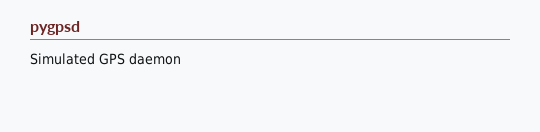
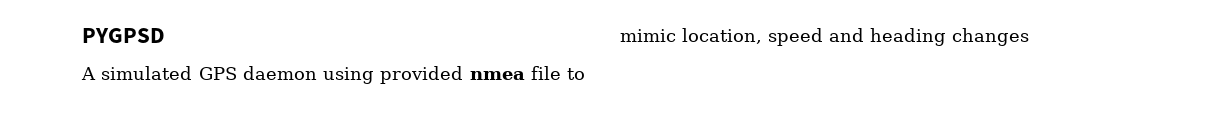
[30,21,80,35] [30,53,181,65] pygpsd // Simulated GPS daemon -> [82,28,165,43] [81,66,585,84] [620,28,1029,46] PYGPSD // A simulated GPS daemon using provided nmea file to mimic location, speed and heading changes

